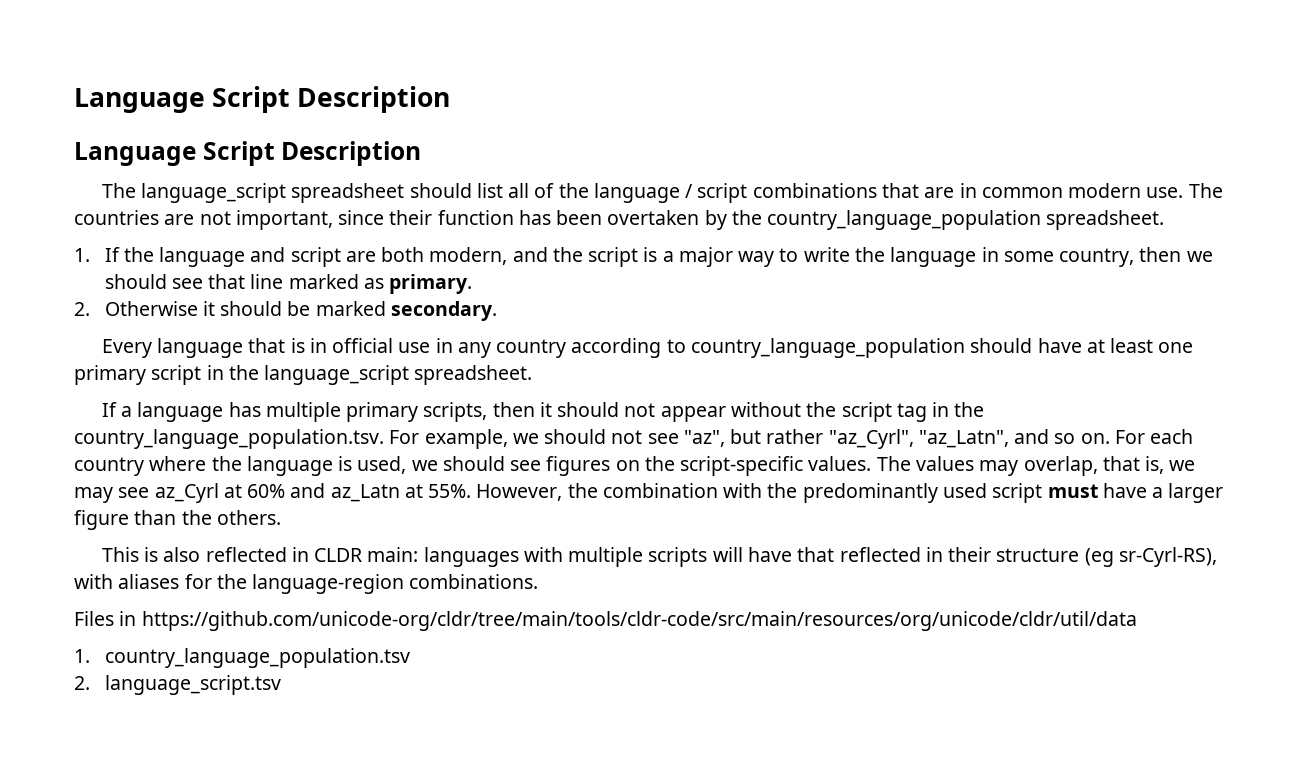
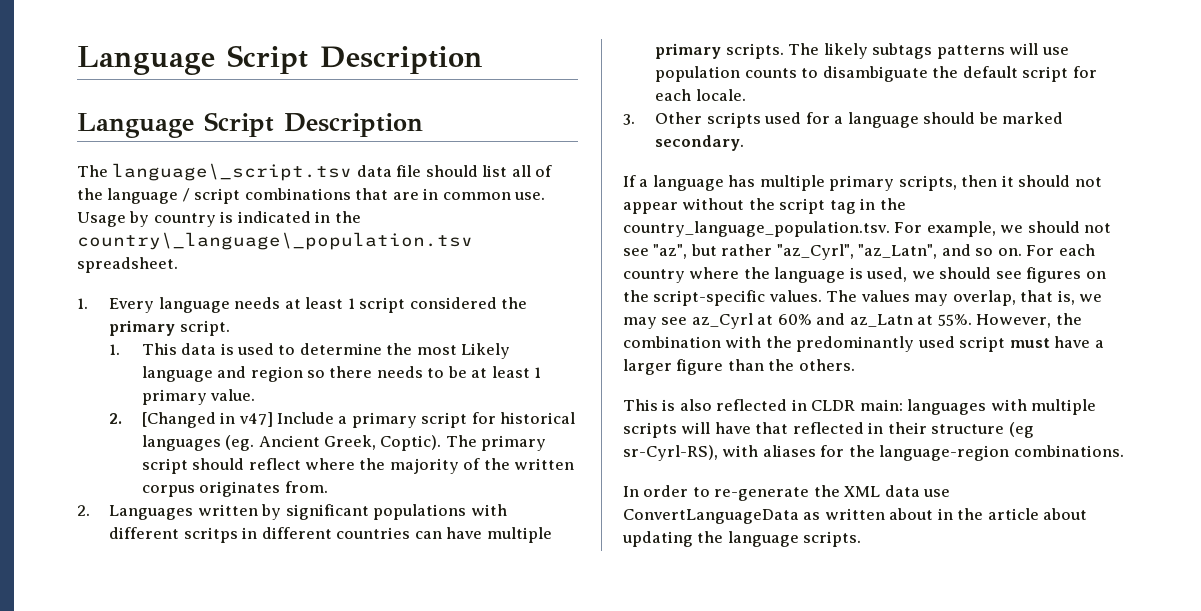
[141,183,405,203] language_script spreadsheet -> [112,163,422,181] language\_script.tsv data file
[1068,183,1223,198] [74,210,1165,230] [74,247,1213,267] [104,274,473,294] [74,301,497,321] [101,338,1194,358] [74,365,533,385] modern use. The countries are not important, since their function has been overtaken by the country_language_population spreadsheet. // 1. If the language and script are both modern, and the script is a major way to write the language in some country, then we should see that line marked as primary. // 2. Otherwise it should be marked secondary. // Every language that is in official use in any country according to country_language_population should have at least one primary script in the language_script spreadsheet. -> [514,192,546,200] [77,211,361,227] [77,232,473,250] [77,257,178,273] [77,297,527,313] [109,320,230,336] [109,343,511,359] [141,366,542,382] [141,389,256,405] [109,412,576,428] [141,435,547,451] [141,458,575,474] [141,481,328,497] [77,504,507,520] [109,527,552,543] [655,43,1069,59] [655,66,1097,82] [655,89,746,101] [623,112,1063,128] [655,135,745,151] use. Usage by country is indicated in the country\_language\_population.tsv spreadsheet. // 1. Every language needs at least 1 script considered the primary script. // 1. This data is used to determine the most Likely language and region so there needs to be at least 1 primary value. // 2. [Changed in v47] Include a primary script for historical languages (eg. Ancient Greek, Coptic). The primary script should reflect where the majority of the written corpus originates from. // 2. Languages written by significant populations with different scritps in different countries can have multiple primary scripts. The likely subtags patterns will use population counts to disambiguate the default script for each locale. // 3. Other scripts used for a language should be marked secondary.
[74,611,1137,631] [74,648,410,668] [74,675,281,695] Files in https://github.com/unicode-org/cldr/tree/main/tools/cldr-code/src/main/resources/org/unicode/cldr/util/data // 1. country_language_population.tsv // 2. language_script.tsv -> [623,485,951,501] [623,508,1088,524] [622,531,862,547] In order to re-generate the XML data use ConvertLanguageData as written about in the article about updating the language scripts.

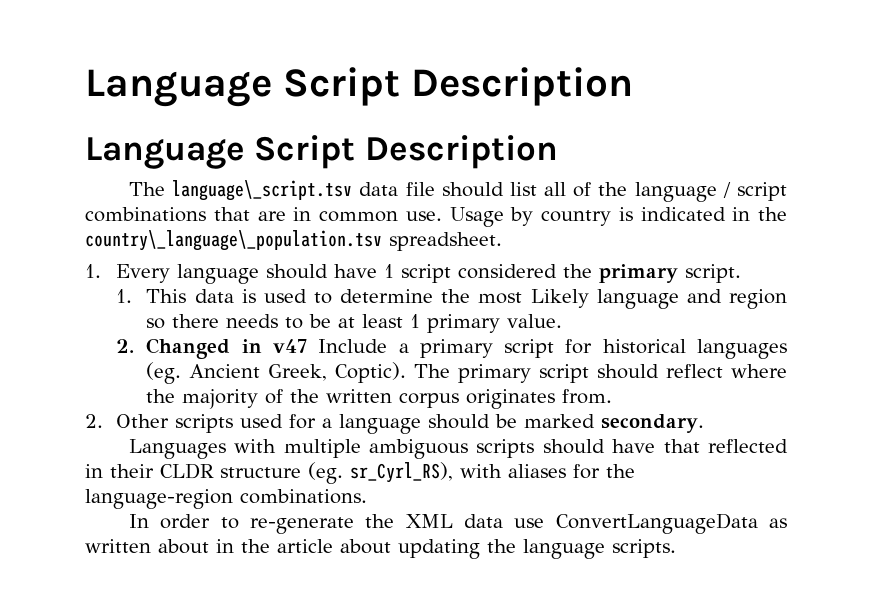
[234,297,344,309] needs at least -> [265,264,377,279] should have
[141,412,273,428] [Changed in v47] -> [146,338,307,359] Changed in v47
[109,504,507,520] [109,527,552,543] [655,43,1069,59] [655,66,1097,82] [655,89,746,101] [623,114,635,125] Languages written by significant populations with different scritps in different countries can have multiple primary scripts. The likely subtags patterns will use population counts to disambiguate the default script for each locale. // 3. -> (103, 421) none
[623,175,1102,191] [623,198,906,214] [623,221,1112,237] [623,244,1095,260] [623,267,1106,283] [623,290,1103,306] [623,313,1082,329] [623,336,1104,352] [623,359,855,375] [623,399,1097,415] [623,422,711,438] If a language has multiple primary scripts, then it should not appear without the script tag in the country_language_population.tsv. For example, we should not see "az", but rather "az_Cyrl", "az_Latn", and so on. For each country where the language is used, we should see figures on the script-specific values. The values may overlap, that is, we may see az_Cyrl at 60% and az_Latn at 55%. However, the combination with the predominantly used script must have a larger figure than the others. // This is also reflected in CLDR main: languages with multiple scripts will -> [128,439,605,459] Languages with multiple ambiguous scripts should
[931,422,1034,438] [623,445,718,461] structure (eg sr-Cyrl-RS), -> [160,462,453,484] CLDR structure (eg. sr_Cyrl_RS),

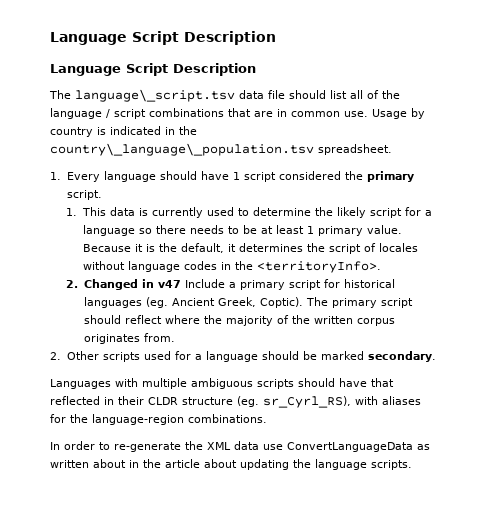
(256, 296) none -> [151,207,203,218] currently
[478,289,788,309] most Likely language and region -> [336,207,432,218] [82,225,135,236] likely script for a language
(563, 321) none -> [82,243,418,254] [82,261,381,273] Because it is the default, it determines the script of locales without language codes in the <territoryInfo>.

